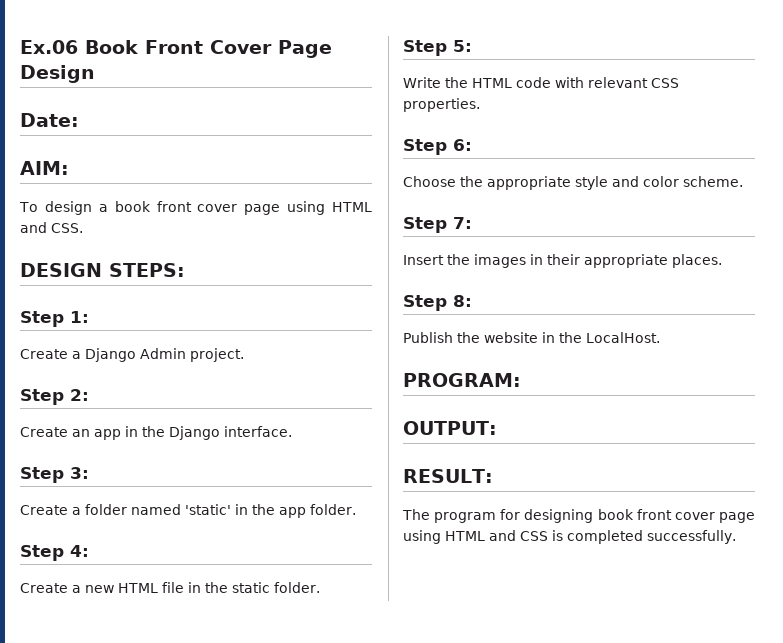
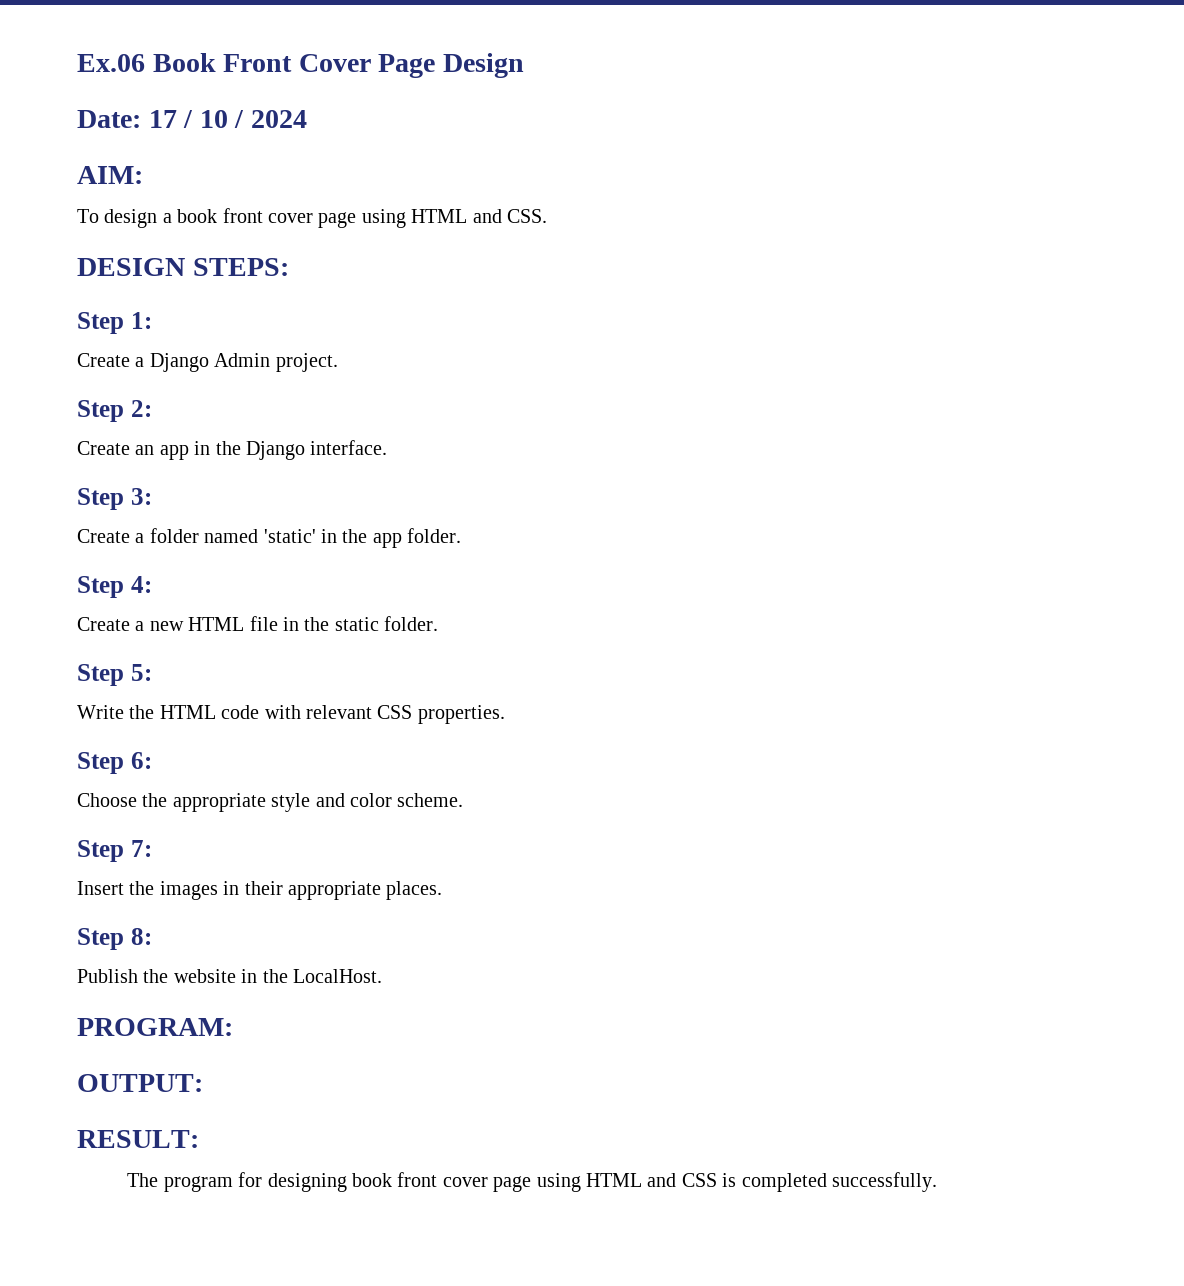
(79, 120) none -> [148,110,307,128] 17 / 10 / 2024

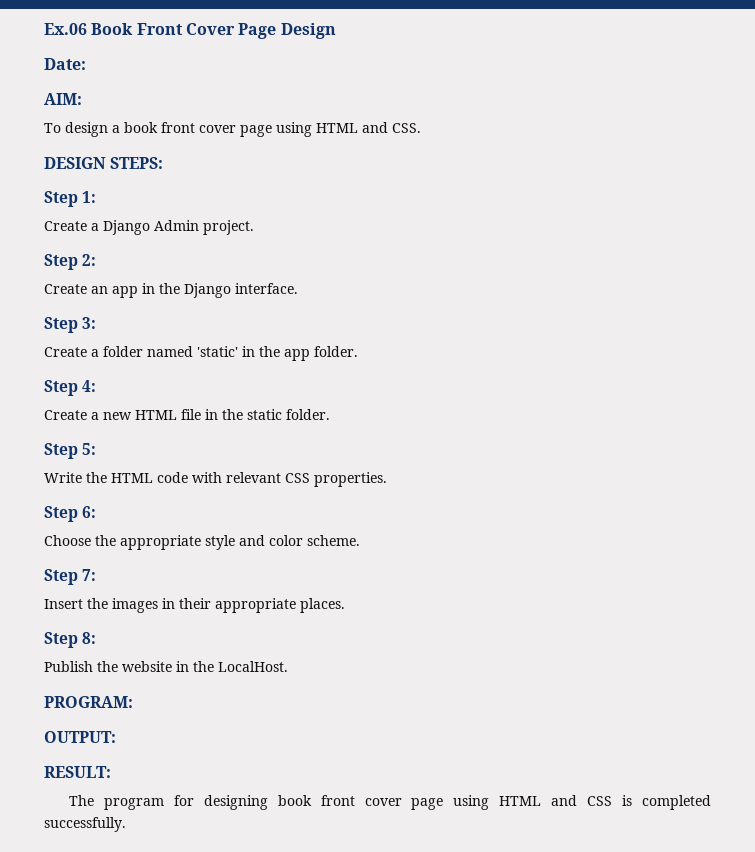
[148,110,307,128] 17 / 10 / 2024 -> (86, 64) none

